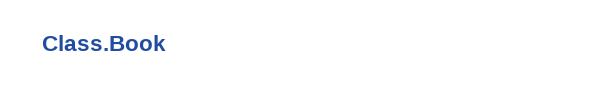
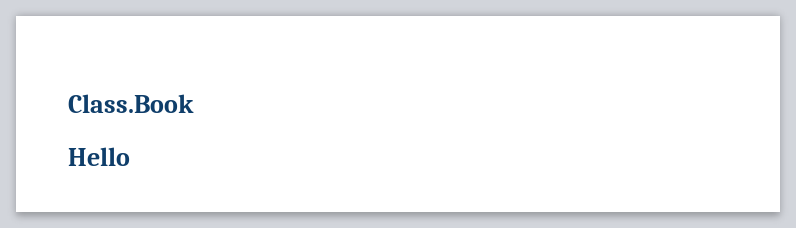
(166, 43) none -> [68,147,130,166] // Hello

